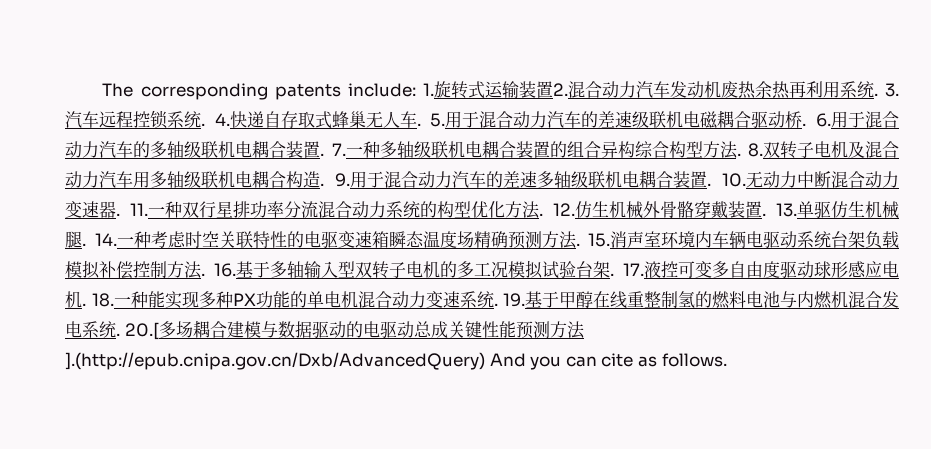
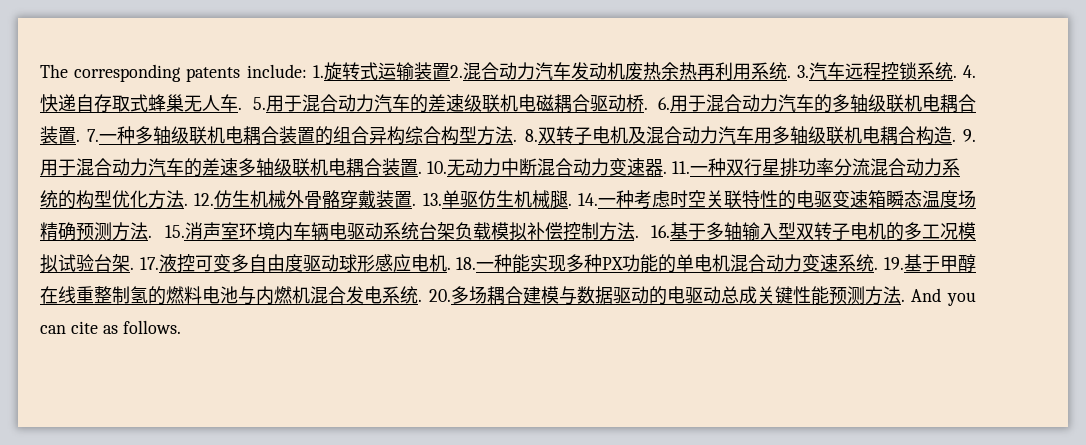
[124,322,159,340] 20.[ -> [428,289,451,302] 20.
[65,352,485,370] ].(http://epub.cnipa.gov.cn/Dxb/AdvancedQuery) -> [900,299,905,302] .

